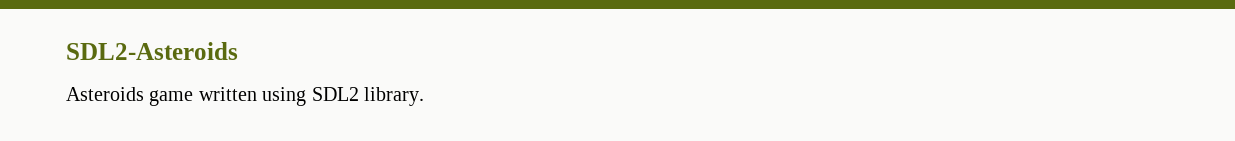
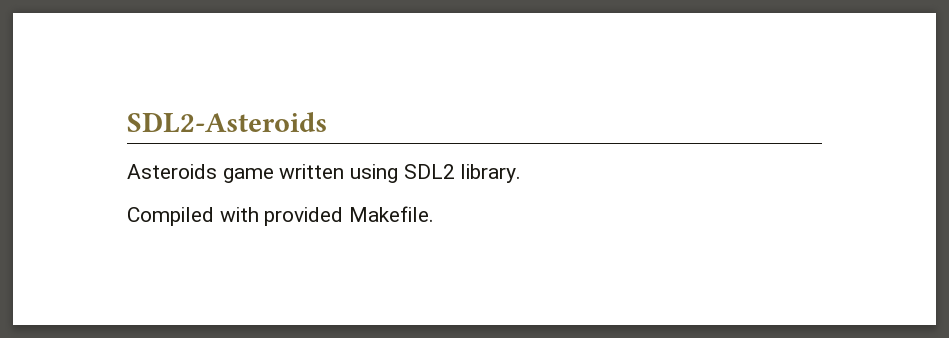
(424, 96) none -> [127,206,435,226] // Compiled with provided Makefile.

